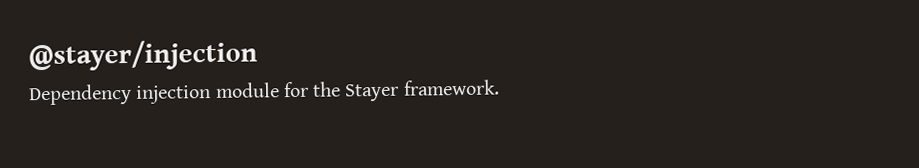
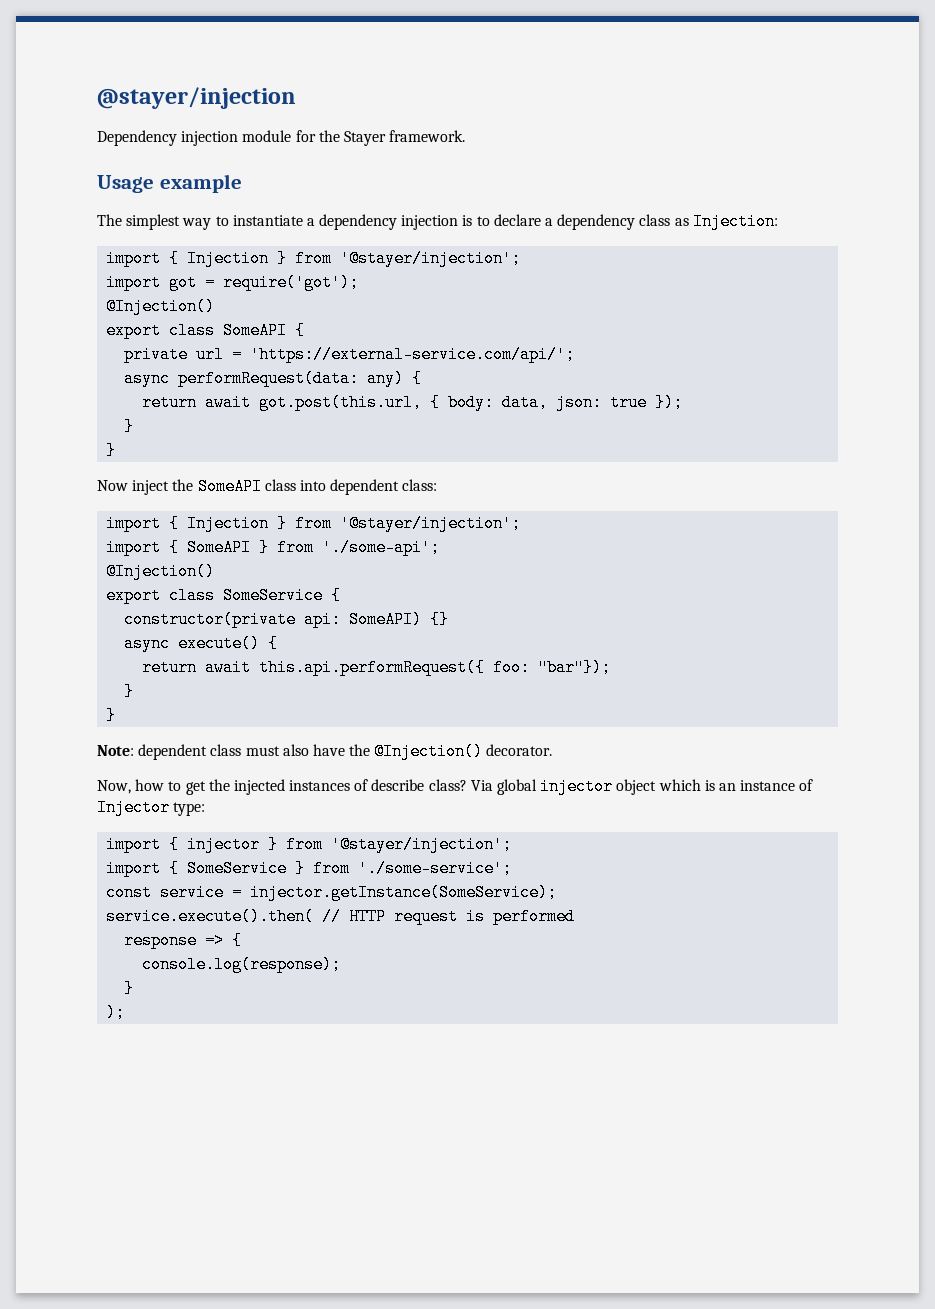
(500, 87) none -> [97,174,242,193] [97,213,778,230] [106,250,522,267] [106,274,360,291] [106,298,216,315] [106,322,306,339] [124,346,576,363] [124,370,423,387] [142,394,684,411] [124,418,135,435] [106,442,117,459] [97,478,438,495] [106,515,522,532] [106,539,441,556] [106,563,216,580] [106,587,342,604] [124,611,450,628] [124,635,279,652] [142,659,612,676] [124,683,135,700] [106,707,117,724] [97,743,553,760] [97,778,814,795] [97,799,206,816] [106,836,513,853] [106,860,513,877] [106,884,558,901] [106,908,576,925] [124,932,243,949] [142,956,342,973] [124,980,135,997] [106,1004,126,1021] // Usage example // The simplest way to instantiate a dependency injection is to declare a dependency class as Injection: // import { Injection } from '@stayer/injection'; // import got = require('got'); // @Injection() // export class SomeAPI { // private url = 'https://external-service.com/api/'; // async performRequest(data: any) { // return await got.post(this.url, { body: data, json: true }); // } // } // Now inject the SomeAPI class into dependent class: // import { Injection } from '@stayer/injection'; // import { SomeAPI } from './some-api'; // @Injection() // export class SomeService { // constructor(private api: SomeAPI) {} // async execute() { // return await this.api.performRequest({ foo: "bar"}); // } // } // Note: dependent class must also have the @Injection() decorator. // Now, how to get the injected instances of describe class? Via global injector object which is an instance of Injector type: // import { injector } from '@stayer/injection'; // import { SomeService } from './some-service'; // const service = injector.getInstance(SomeService); // service.execute().then( // HTTP request is performed // response => { // console.log(response); // } // );

